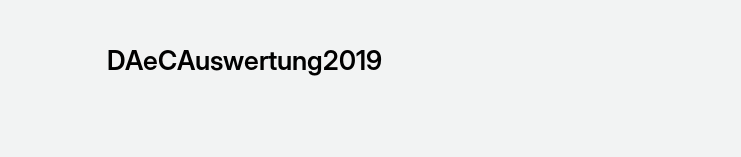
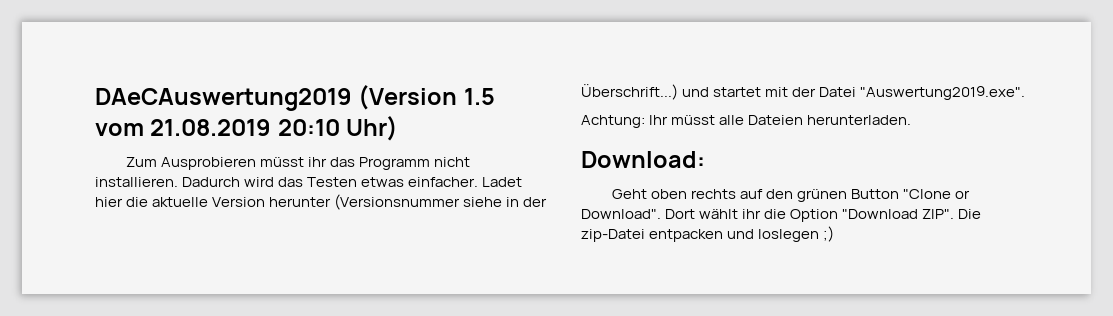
(382, 63) none -> [358,85,495,110] [95,116,399,141] [125,157,471,170] [95,177,523,187] [95,194,548,210] [581,84,1026,100] [581,115,912,128] [581,151,705,168] [611,189,971,202] [581,209,982,222] [581,226,835,242] (Version 1.5 vom 21.08.2019 20:10 Uhr) // Zum Ausprobieren müsst ihr das Programm nicht installieren. Dadurch wird das Testen etwas einfacher. Ladet hier die aktuelle Version herunter (Versionsnummer siehe in der Überschrift...) und startet mit der Datei "Auswertung2019.exe". // Achtung: Ihr müsst alle Dateien herunterladen. // Download: // Geht oben rechts auf den grünen Button "Clone or Download". Dort wählt ihr die Option "Download ZIP". Die zip-Datei entpacken und loslegen ;)

